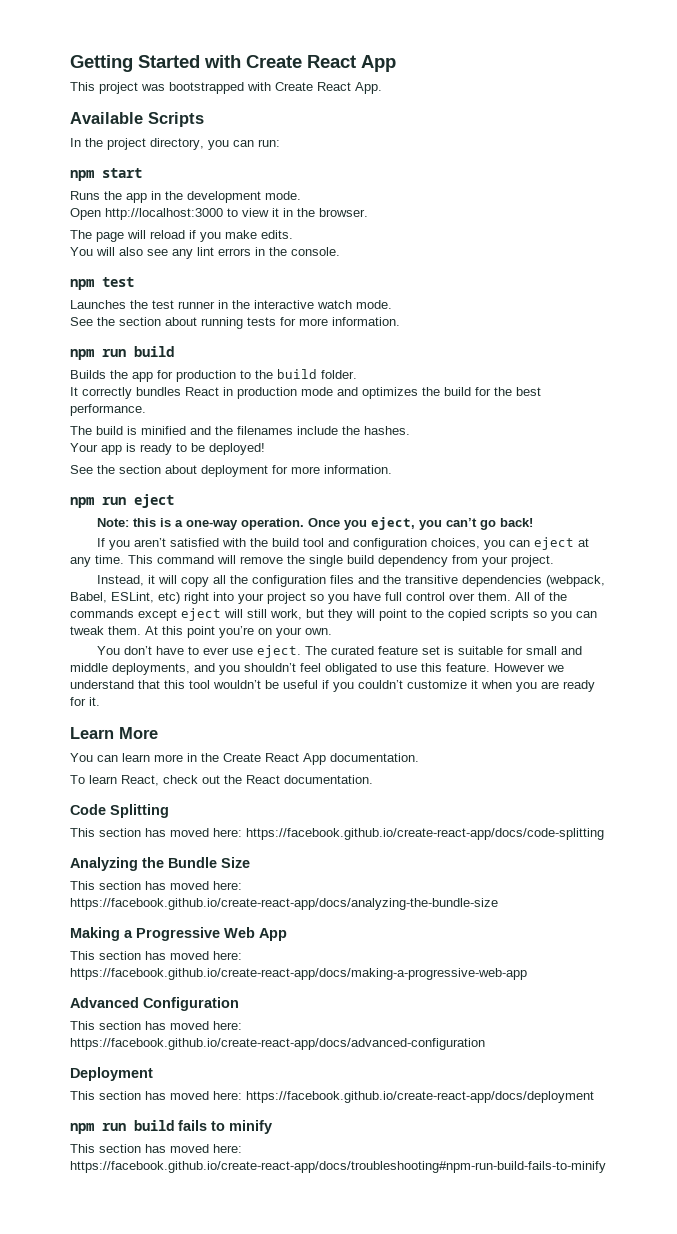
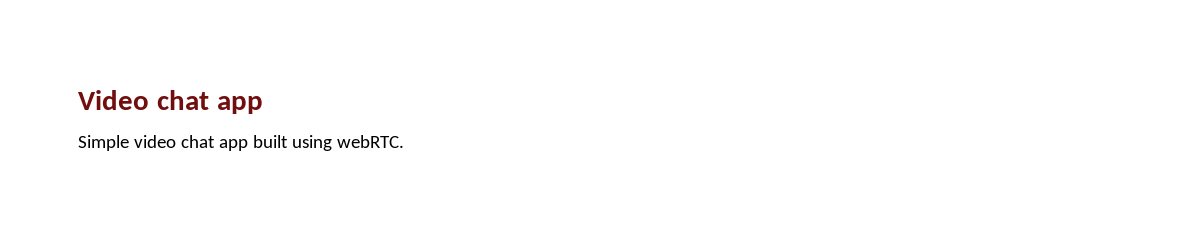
[70,55,396,72] [70,82,382,94] [70,112,204,127] [70,138,280,150] [70,168,142,181] [70,191,301,203] [70,208,368,220] [70,230,293,242] [70,247,340,259] [70,277,134,290] [70,300,392,309] [70,317,400,329] [70,346,174,360] [70,369,357,382] [70,387,541,399] [70,404,146,416] [70,426,410,435] [70,443,265,455] [70,465,392,477] [70,494,174,508] [96,517,533,530] [96,537,589,550] [70,555,554,567] [96,575,605,587] [70,592,567,604] [70,608,597,621] [70,626,332,638] [96,645,582,658] [70,663,564,675] [70,680,595,692] [70,697,100,706] [70,727,158,739] [70,753,419,765] [70,775,373,786] [70,804,169,818] [70,828,604,840] [70,857,250,871] [70,881,242,890] [70,898,498,910] [70,927,287,941] [70,951,242,960] [70,968,527,980] [70,997,239,1011] [70,1021,242,1030] [70,1038,485,1050] [70,1067,153,1081] [70,1091,594,1103] [70,1120,272,1134] [70,1144,242,1153] [70,1161,606,1173] Getting Started with Create React App // This project was bootstrapped with Create React App. // Available Scripts // In the project directory, you can run: // npm start // Runs the app in the development mode. // Open http://localhost:3000 to view it in the browser. // The page will reload if you make edits. // You will also see any lint errors in the console. // npm test // Launches the test runner in the interactive watch mode. // See the section about running tests for more information. // npm run build // Builds the app for production to the build folder. // It correctly bundles React in production mode and optimizes the build for the best performance. // The build is minified and the filenames include the hashes. // Your app is ready to be deployed! // See the section about deployment for more information. // npm run eject // Note: this is a one-way operation. Once you eject, you can’t go back! // If you aren’t satisfied with the build tool and configuration choices, you can eject at any time. This command will remove the single build dependency from your project. // Instead, it will copy all the configuration files and the transitive dependencies (webpack, Babel, ESLint, etc) right into your project so you have full control over them. All of the commands except eject will still work, but they will point to the copied scripts so you can tweak them. At this point you’re on your own. // You don’t have to ever use eject. The curated feature set is suitable for small and middle deployments, and you shouldn’t feel obligated to use this feature. However we understand that this tool wouldn’t be useful if you couldn’t customize it when you are ready for it. // Learn More // You can learn more in the Create React App documentation. // To learn React, check out the React documentation. // Code Splitting // This section has moved here: https://facebook.github.io/create-react-app/docs/code-splitting // Analyzing the Bundle Size // This section has moved here: https://facebook.github.io/create-react-app/docs/analyzing-the-bundle-size // Making a Progressive Web App // This section has moved here: https://facebook.github.io/create-react-app/docs/making-a-progressive-web-app // Advanced Configuration // This section has moved here: https://facebook.github.io/create-react-app/docs/advanced-configuration // Deployment // This section has moved here: https://facebook.github.io/create-react-app/docs/deployment // npm run build fails to minify // This section has moved here: https://facebook.github.io/create-react-app/docs/troubleshooting#npm-run-build-fails-to-minify -> [78,90,263,114] [78,135,404,151] Video chat app // Simple video chat app built using webRTC.

